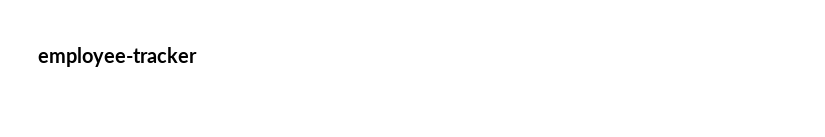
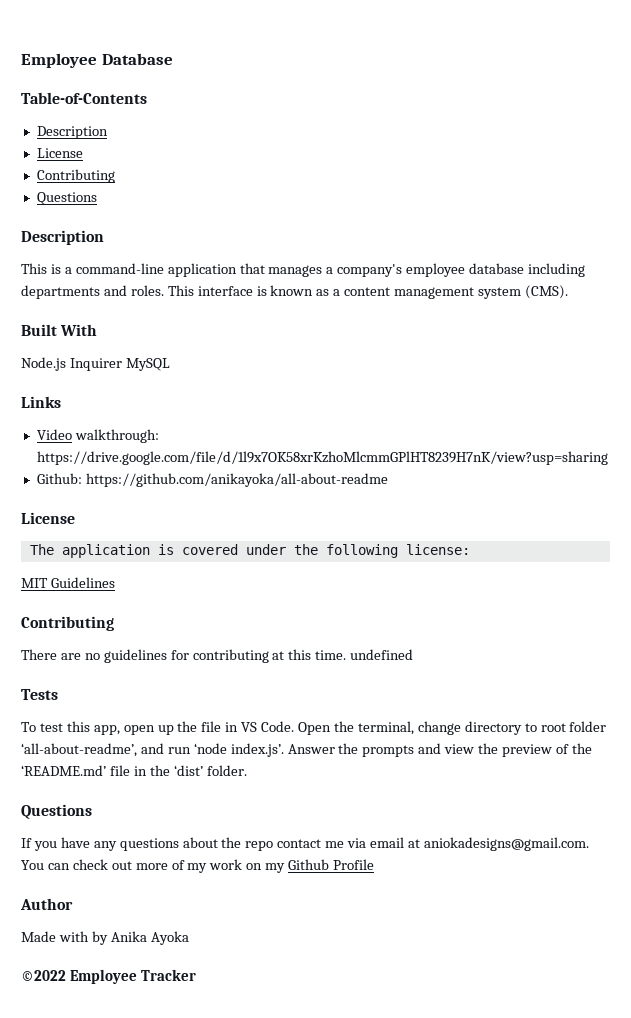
[38,47,197,67] employee-tracker -> [21,53,173,68] [21,92,147,104] [36,126,108,139] [36,148,83,158] [36,169,115,183] [36,192,97,205] [21,230,104,245] [21,263,586,277] [21,285,568,299] [21,324,98,336] [21,357,170,371] [21,396,61,408] [36,429,159,443] [36,451,608,465] [36,473,388,487] [21,512,75,524] [29,544,470,558] [21,577,115,588] [21,616,114,631] [21,649,414,663] [21,689,58,700] [21,721,607,735] [21,743,592,757] [21,765,247,776] [21,804,92,819] [21,837,589,851] [21,859,375,873] [20,898,73,910] [21,931,189,945] [21,969,197,984] Employee Database // Table-of-Contents // Description // License // Contributing // Questions // Description // This is a command-line application that manages a company's employee database including departments and roles. This interface is known as a content management system (CMS). // Built With // Node.js Inquirer MySQL // Links // Video walkthrough: https://drive.google.com/file/d/1l9x7OK58xrKzhoMlcmmGPlHT8239H7nK/view?usp=sharing // Github: https://github.com/anikayoka/all-about-readme // License // The application is covered under the following license: // MIT Guidelines // Contributing // There are no guidelines for contributing at this time. undefined // Tests // To test this app, open up the file in VS Code. Open the terminal, change directory to root folder ‘all-about-readme’, and run ‘node index.js’. Answer the prompts and view the preview of the ‘README.md’ file in the ‘dist’ folder. // Questions // If you have any questions about the repo contact me via email at aniokadesigns@gmail.com. You can check out more of my work on my Github Profile // Author // Made with by Anika Ayoka // ©2022 Employee Tracker

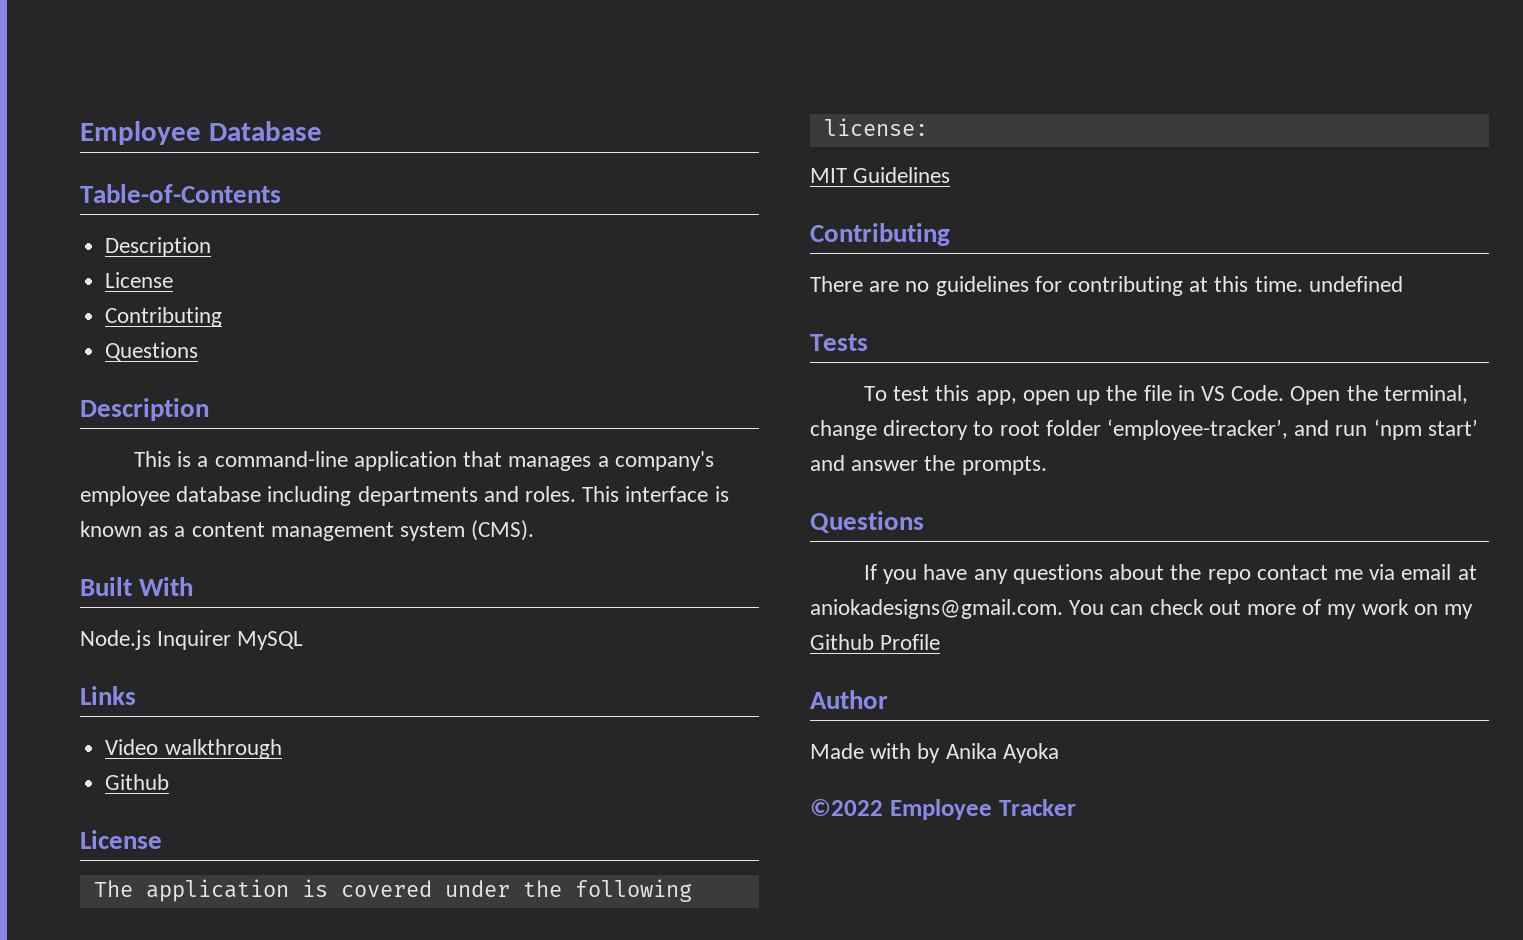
[74,429,159,443] [36,451,608,465] [36,473,388,487] walkthrough: https://drive.google.com/file/d/1l9x7OK58xrKzhoMlcmmGPlHT8239H7nK/view?usp=sharing // Github: https://github.com/anikayoka/all-about-readme -> [164,739,282,759] [105,774,170,790] walkthrough // Github
[21,743,137,757] ‘all-about-readme’, -> [1107,419,1289,440] ‘employee-tracker’,
[193,743,592,757] [21,765,247,776] ‘node index.js’. Answer the prompts and view the preview of the ‘README.md’ file in the ‘dist’ folder. -> [1373,419,1478,440] [810,455,1047,475] ‘npm start’ and answer the prompts.

